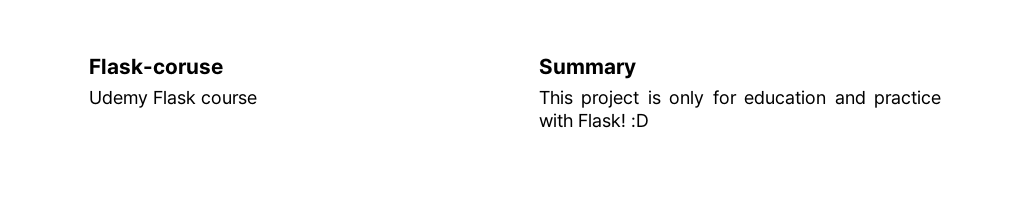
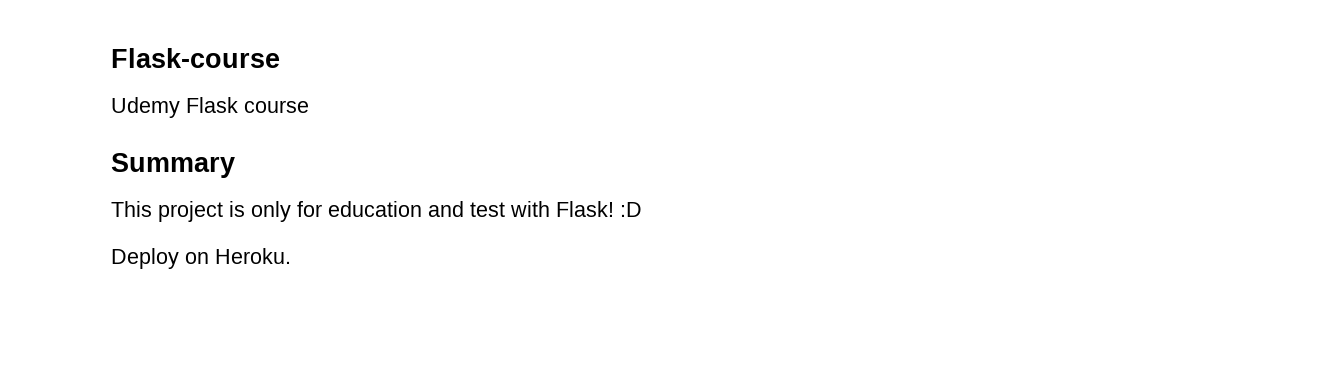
[89,58,223,75] Flask-coruse -> [111,48,280,68] Flask-course
[874,90,941,108] practice -> [470,202,505,217] test
(649, 120) none -> [111,248,291,269] // Deploy on Heroku.

